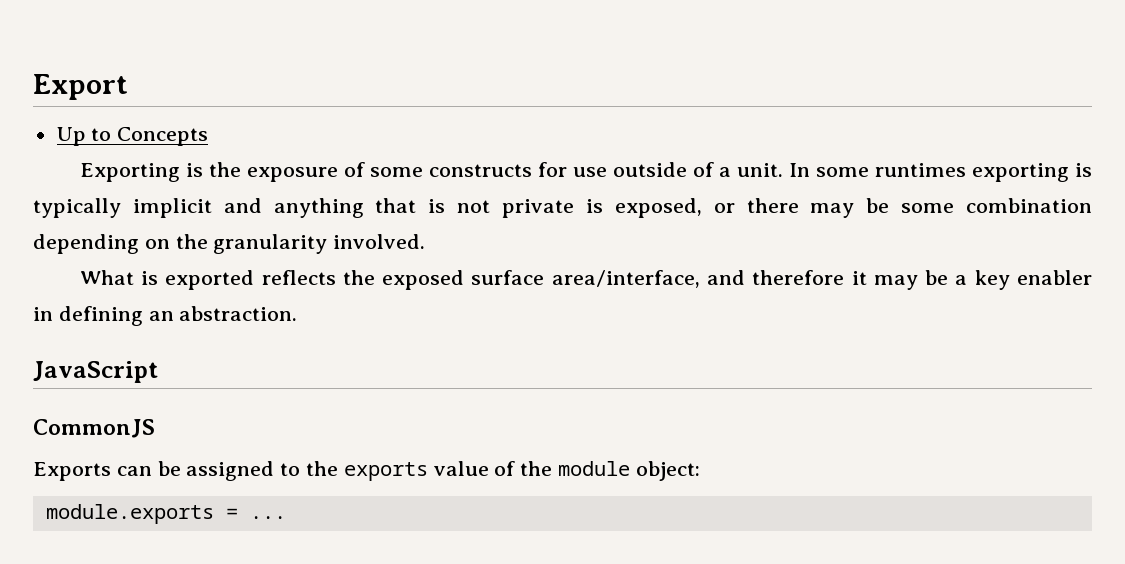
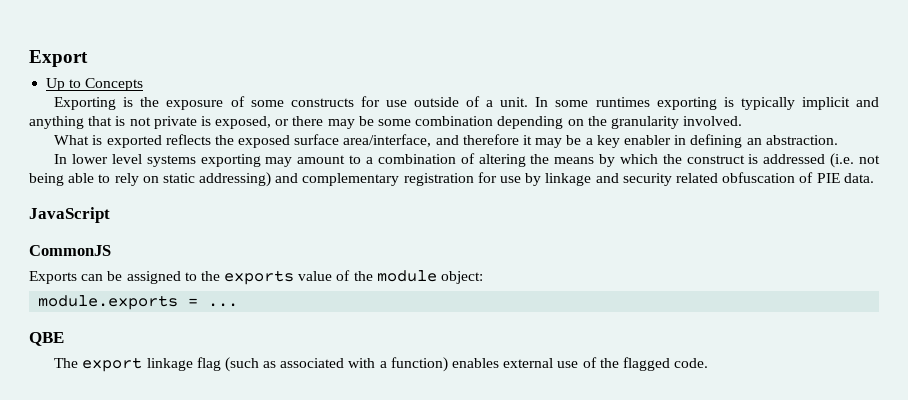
(298, 313) none -> [54,153,881,168] [29,172,874,187] // In lower level systems exporting may amount to a combination of altering the means by which the construct is addressed (i.e. not being able to rely on static addressing) and complementary registration for use by linkage and security related obfuscation of PIE data.
(286, 517) none -> [29,332,64,346] [54,357,709,372] // QBE // The export linkage flag (such as associated with a function) enables external use of the flagged code.

